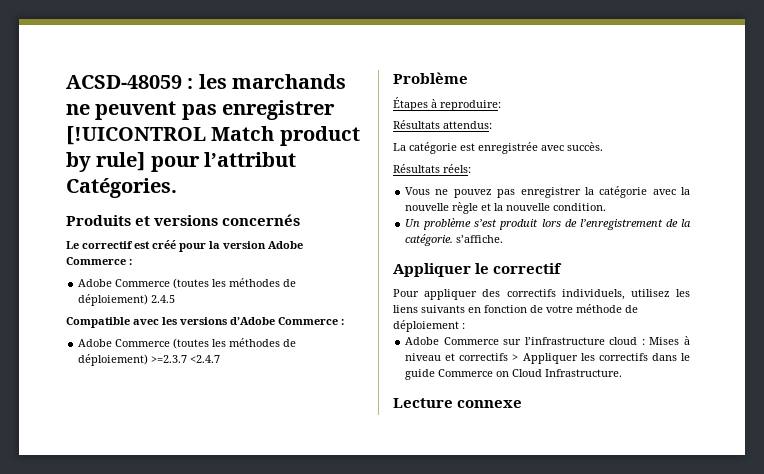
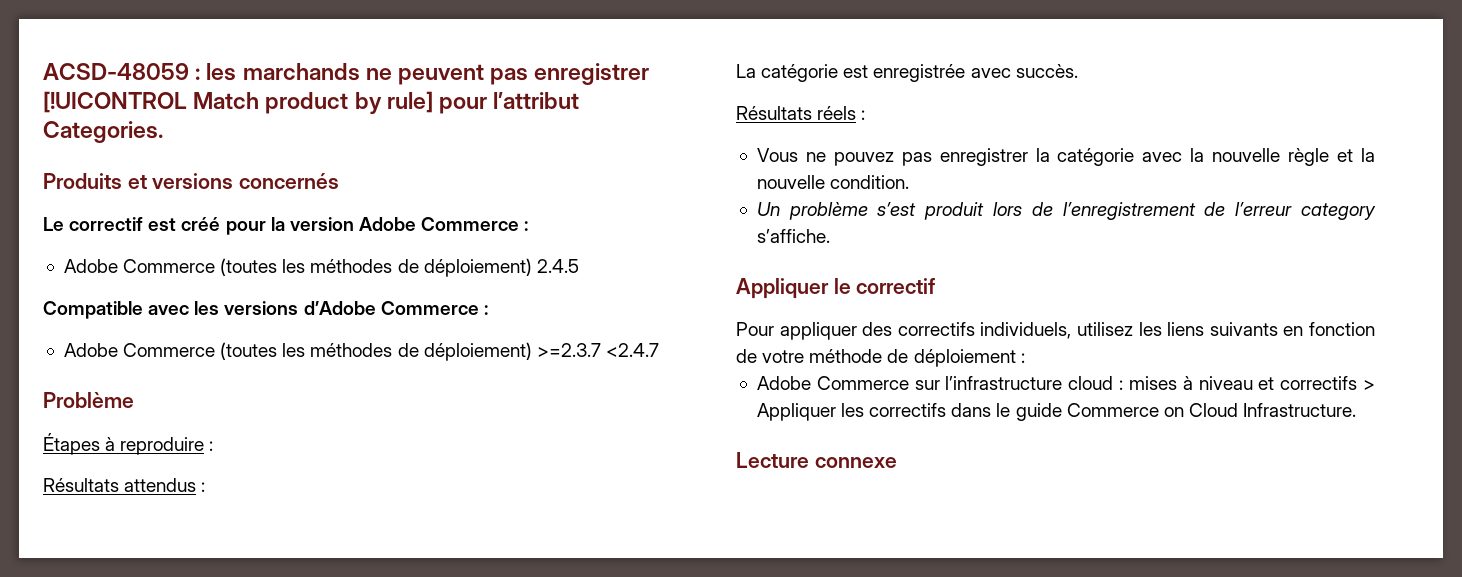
[66,178,177,198] Catégories. -> [43,121,163,143] Categories.
[440,100,501,111] [393,120,492,129] reproduire: // Résultats attendus: -> [120,437,214,455] [43,478,206,492] reproduire : // Résultats attendus :
[443,164,471,173] réels: -> [817,106,866,120] réels :
[681,219,691,227] [405,234,454,246] la catégorie. -> [1235,202,1376,220] l’erreur category
[649,337,680,345] Mises -> [1128,376,1177,390] mises

